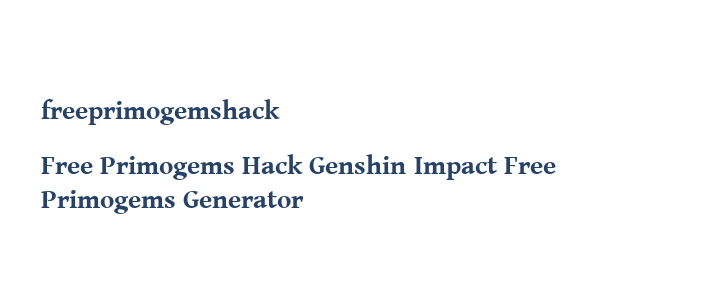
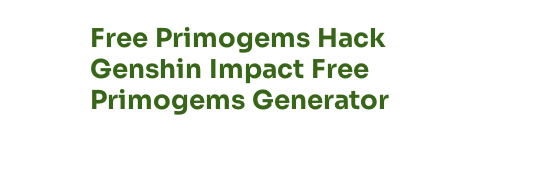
[41,99,280,125] freeprimogemshack // -> (90, 38) none

